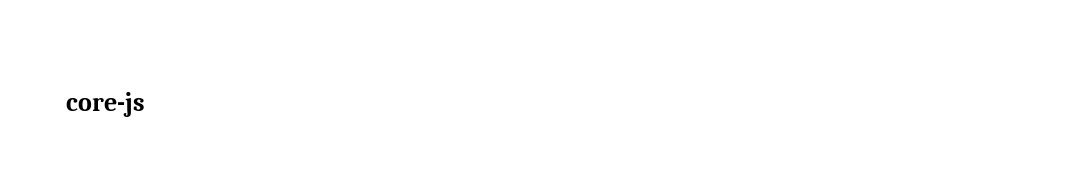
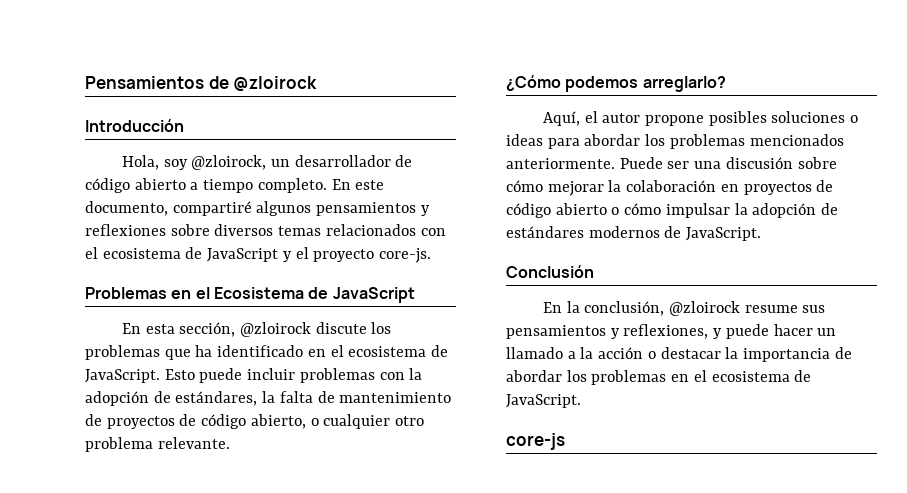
(66, 104) none -> [85,76,318,91] [85,119,184,132] [121,155,413,170] [85,178,385,193] [85,201,430,216] [85,224,446,236] [85,247,432,263] [85,287,415,303] [121,322,392,337] [85,345,449,360] [85,368,423,383] [85,391,452,406] [85,414,425,429] [85,437,230,452] [506,75,726,92] [542,111,859,126] [506,134,844,149] [506,157,837,169] [506,180,834,196] [506,203,839,218] [506,226,762,241] [506,265,594,278] [542,301,826,316] [506,324,837,339] [506,347,852,362] [506,370,812,385] [506,394,581,408] Pensamientos de @zloirock // Introducción // Hola, soy @zloirock, un desarrollador de código abierto a tiempo completo. En este documento, compartiré algunos pensamientos y reflexiones sobre diversos temas relacionados con el ecosistema de JavaScript y el proyecto core-js. // Problemas en el Ecosistema de JavaScript // En esta sección, @zloirock discute los problemas que ha identificado en el ecosistema de JavaScript. Esto puede incluir problemas con la adopción de estándares, la falta de mantenimiento de proyectos de código abierto, o cualquier otro problema relevante. // ¿Cómo podemos arreglarlo? // Aquí, el autor propone posibles soluciones o ideas para abordar los problemas mencionados anteriormente. Puede ser una discusión sobre cómo mejorar la colaboración en proyectos de código abierto o cómo impulsar la adopción de estándares modernos de JavaScript. // Conclusión // En la conclusión, @zloirock resume sus pensamientos y reflexiones, y puede hacer un llamado a la acción o destacar la importancia de abordar los problemas en el ecosistema de JavaScript. //

